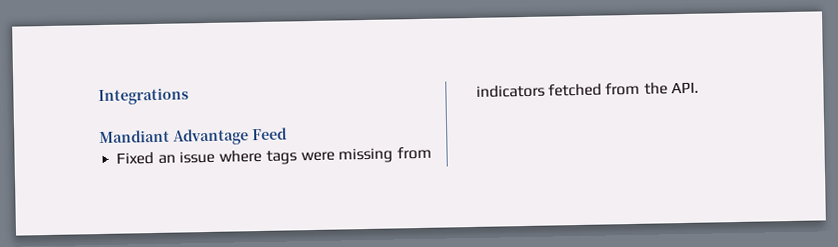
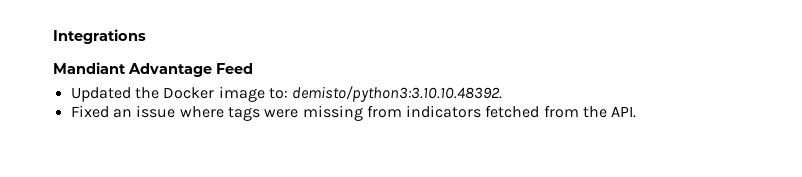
(287, 134) none -> [70,86,503,102] // Updated the Docker image to: demisto/python3:3.10.10.48392.

